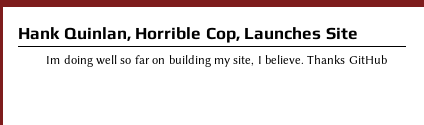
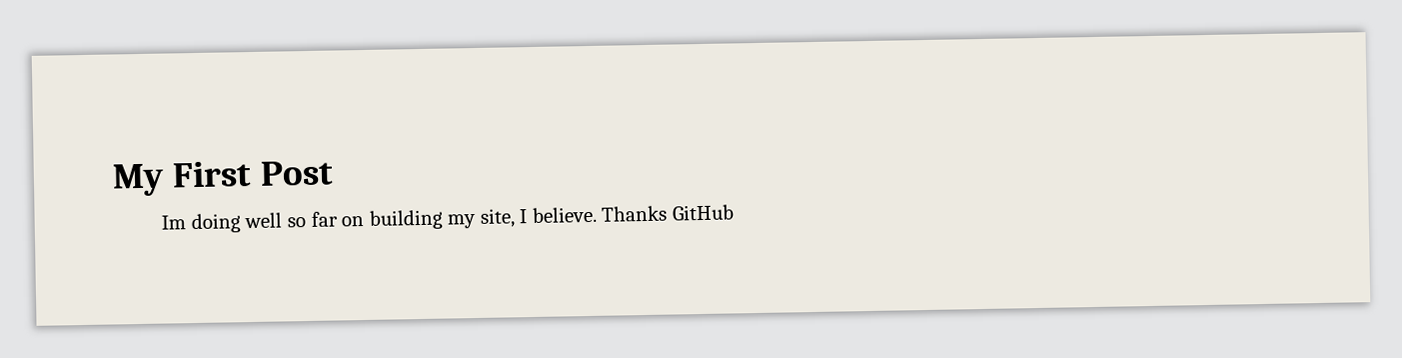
[18,27,358,43] Hank Quinlan, Horrible Cop, Launches Site -> [112,160,334,197] My First Post

